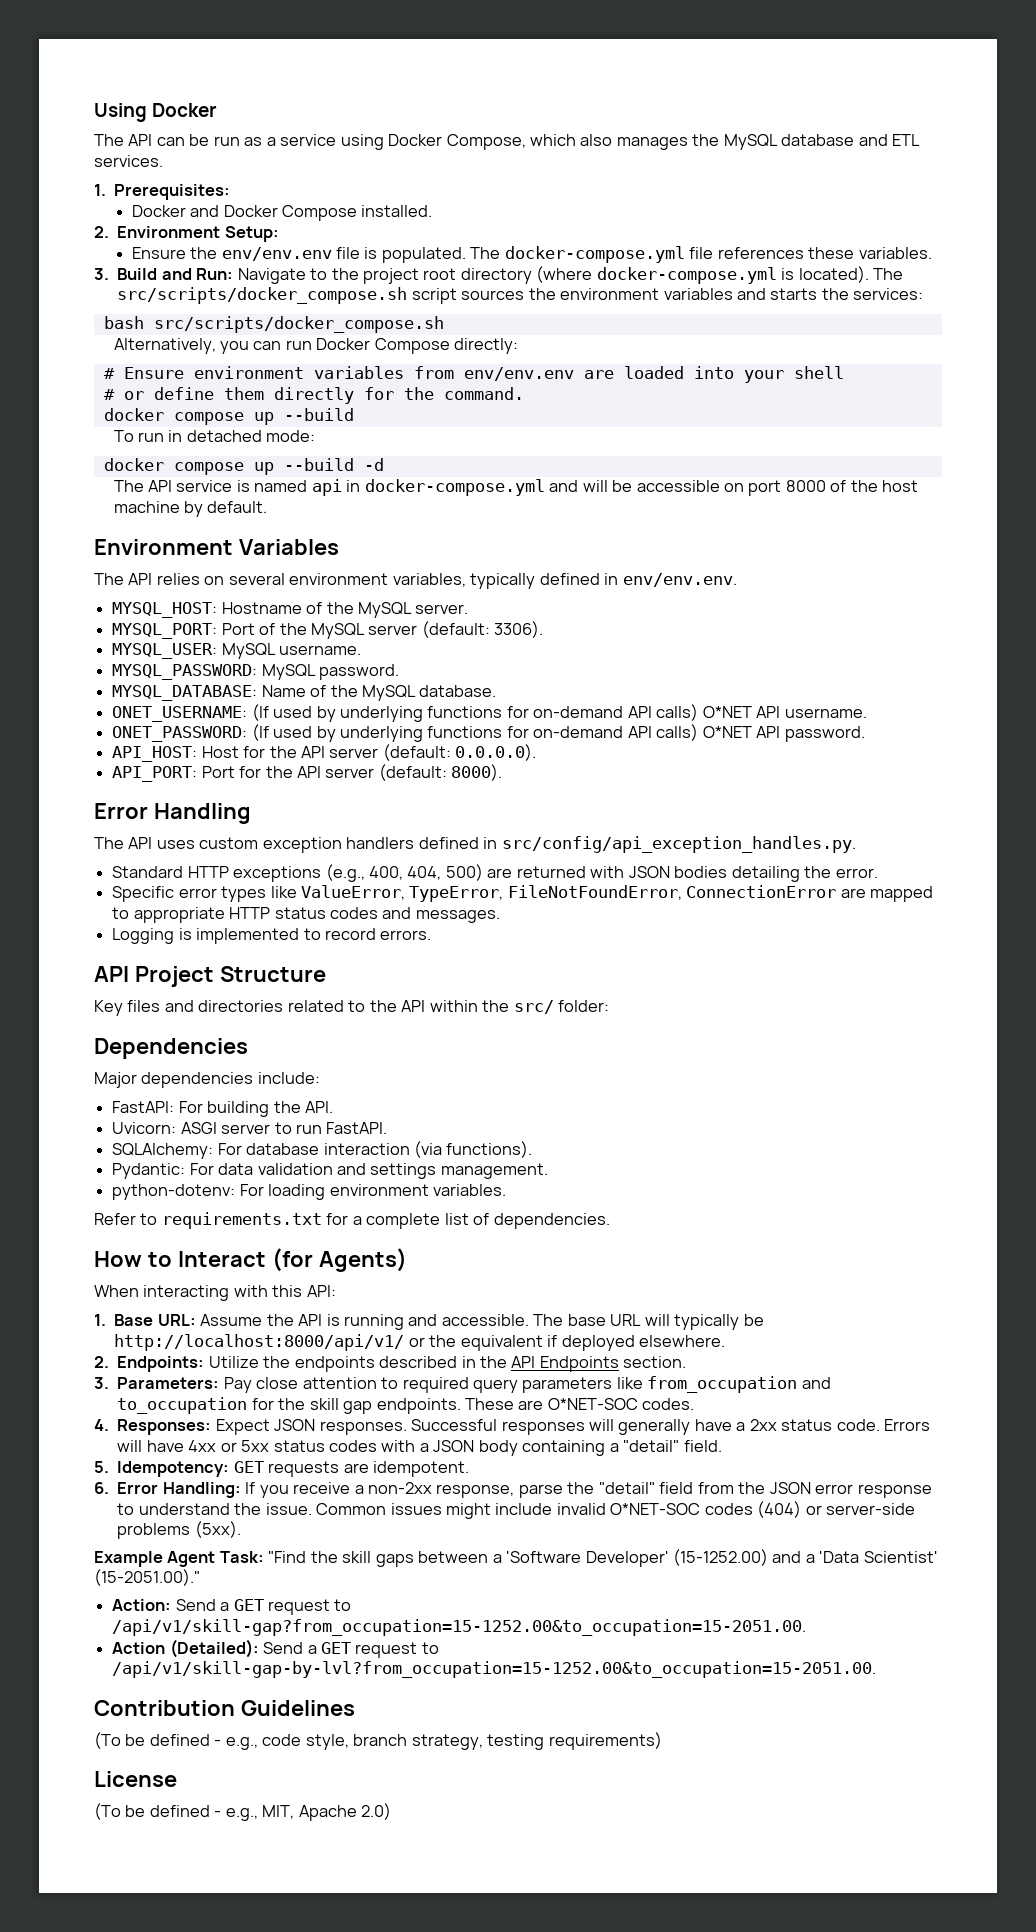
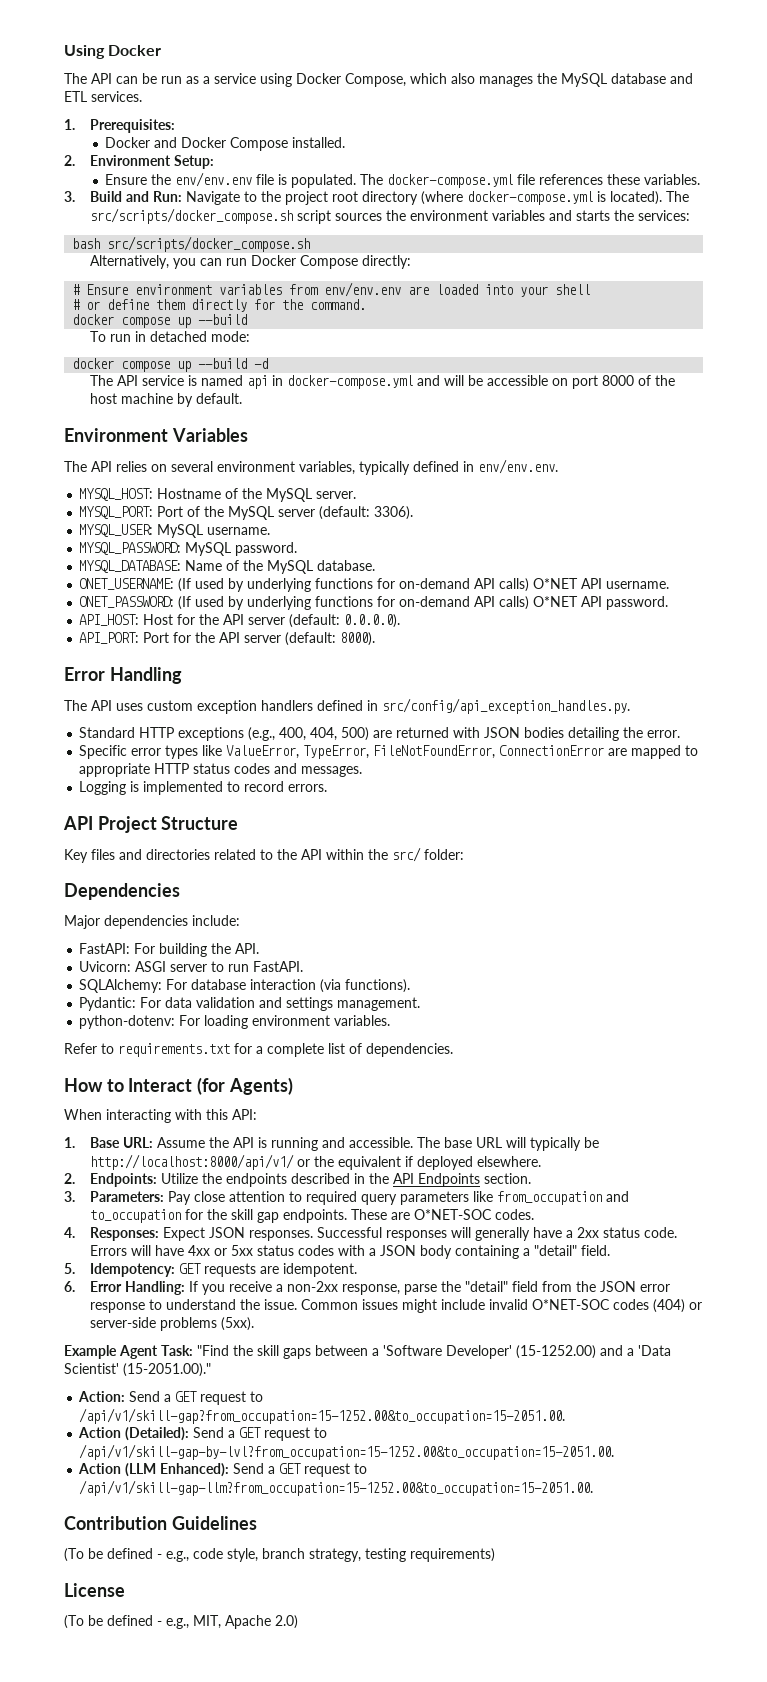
(877, 1669) none -> [78,1463,368,1477] [79,1480,594,1496] // Action (LLM Enhanced): Send a GET request to /api/v1/skill-gap-llm?from_occupation=15-1252.00&to_occupation=15-2051.00.

